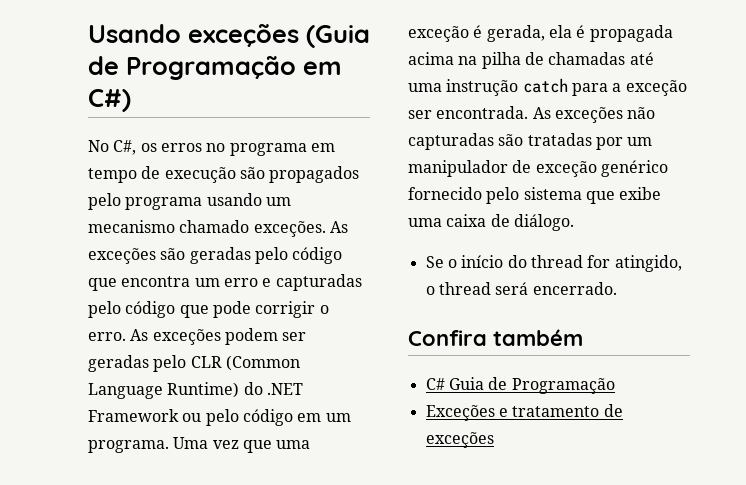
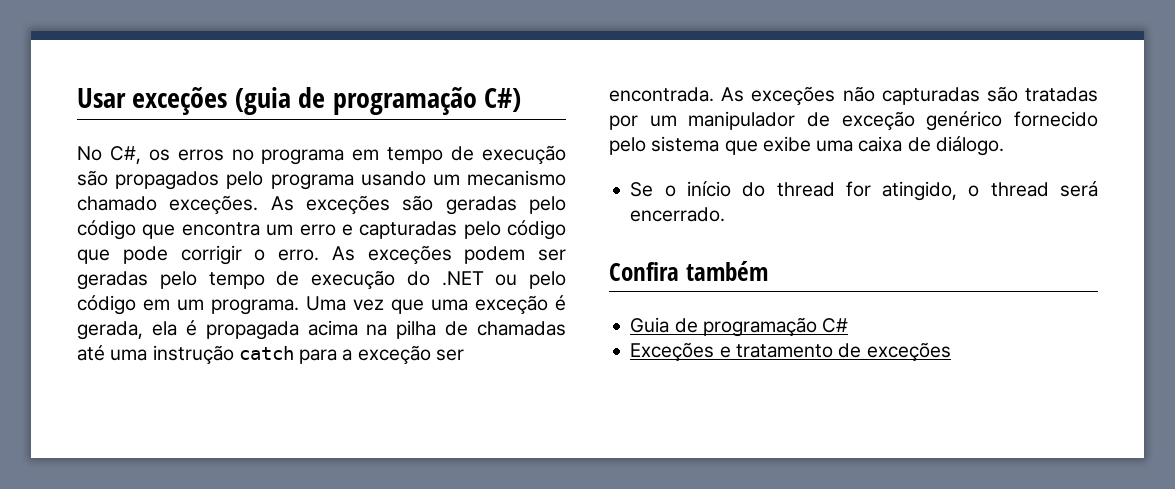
[88,24,370,48] [88,56,342,80] Usando exceções (Guia de Programação em -> [77,87,477,115] Usar exceções (guia de programação
[190,355,300,371] [88,382,240,399] CLR (Common Language Runtime) -> [208,270,395,290] tempo de execução
[88,409,179,422] Framework -> (484, 278) none
[425,378,445,390] C# -> (768, 271) none
[511,378,615,394] Programação -> [702,317,849,337] programação C#

